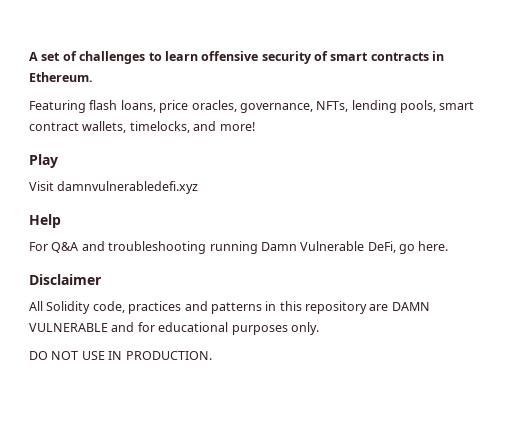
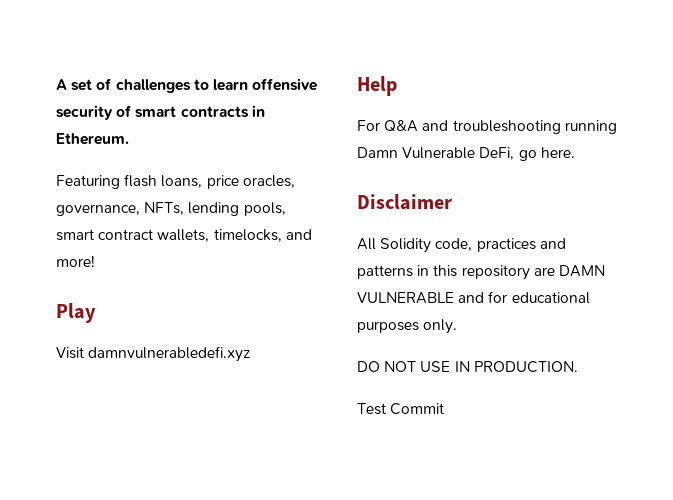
(212, 355) none -> [357,403,445,415] // Test Commit

